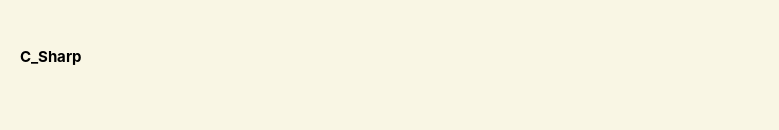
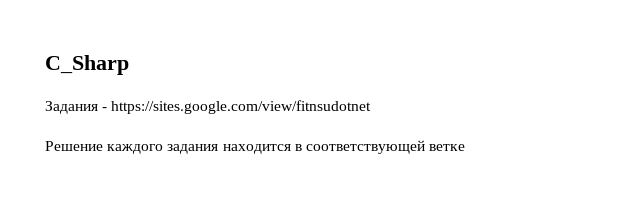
(81, 58) none -> [45,100,372,114] [45,140,466,154] // Задания - https://sites.google.com/view/fitnsudotnet // Решение каждого задания находится в соответствующей ветке

